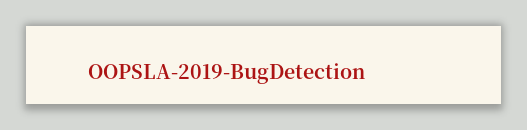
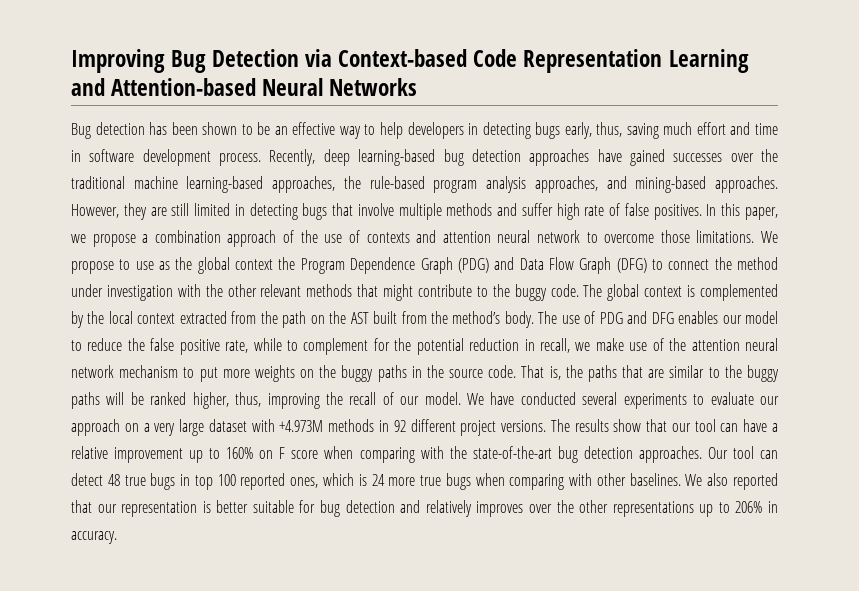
[88,63,365,84] OOPSLA-2019-BugDetection -> [71,49,749,73] [71,78,418,96] [71,122,778,139] [71,149,779,166] [71,176,779,193] [71,203,779,220] [71,230,778,247] [71,257,779,274] [71,284,779,301] [71,311,779,328] [71,338,779,355] [71,365,779,382] [71,392,780,409] [71,419,778,436] [71,446,778,463] [71,473,778,490] [71,500,778,517] [71,531,117,544] Improving Bug Detection via Context-based Code Representation Learning and Attention-based Neural Networks // Bug detection has been shown to be an effective way to help developers in detecting bugs early, thus, saving much effort and time in software development process. Recently, deep learning-based bug detection approaches have gained successes over the traditional machine learning-based approaches, the rule-based program analysis approaches, and mining-based approaches. However, they are still limited in detecting bugs that involve multiple methods and suffer high rate of false positives. In this paper, we propose a combination approach of the use of contexts and attention neural network to overcome those limitations. We propose to use as the global context the Program Dependence Graph (PDG) and Data Flow Graph (DFG) to connect the method under investigation with the other relevant methods that might contribute to the buggy code. The global context is complemented by the local context extracted from the path on the AST built from the method’s body. The use of PDG and DFG enables our model to reduce the false positive rate, while to complement for the potential reduction in recall, we make use of the attention neural network mechanism to put more weights on the buggy paths in the source code. That is, the paths that are similar to the buggy paths will be ranked higher, thus, improving the recall of our model. We have conducted several experiments to evaluate our approach on a very large dataset with +4.973M methods in 92 different project versions. The results show that our tool can have a relative improvement up to 160% on F score when comparing with the state-of-the-art bug detection approaches. Our tool can detect 48 true bugs in top 100 reported ones, which is 24 more true bugs when comparing with other baselines. We also reported that our representation is better suitable for bug detection and relatively improves over the other representations up to 206% in accuracy.

